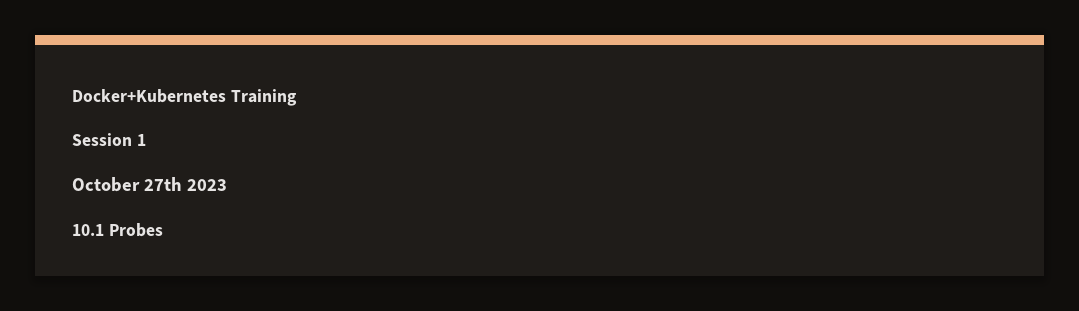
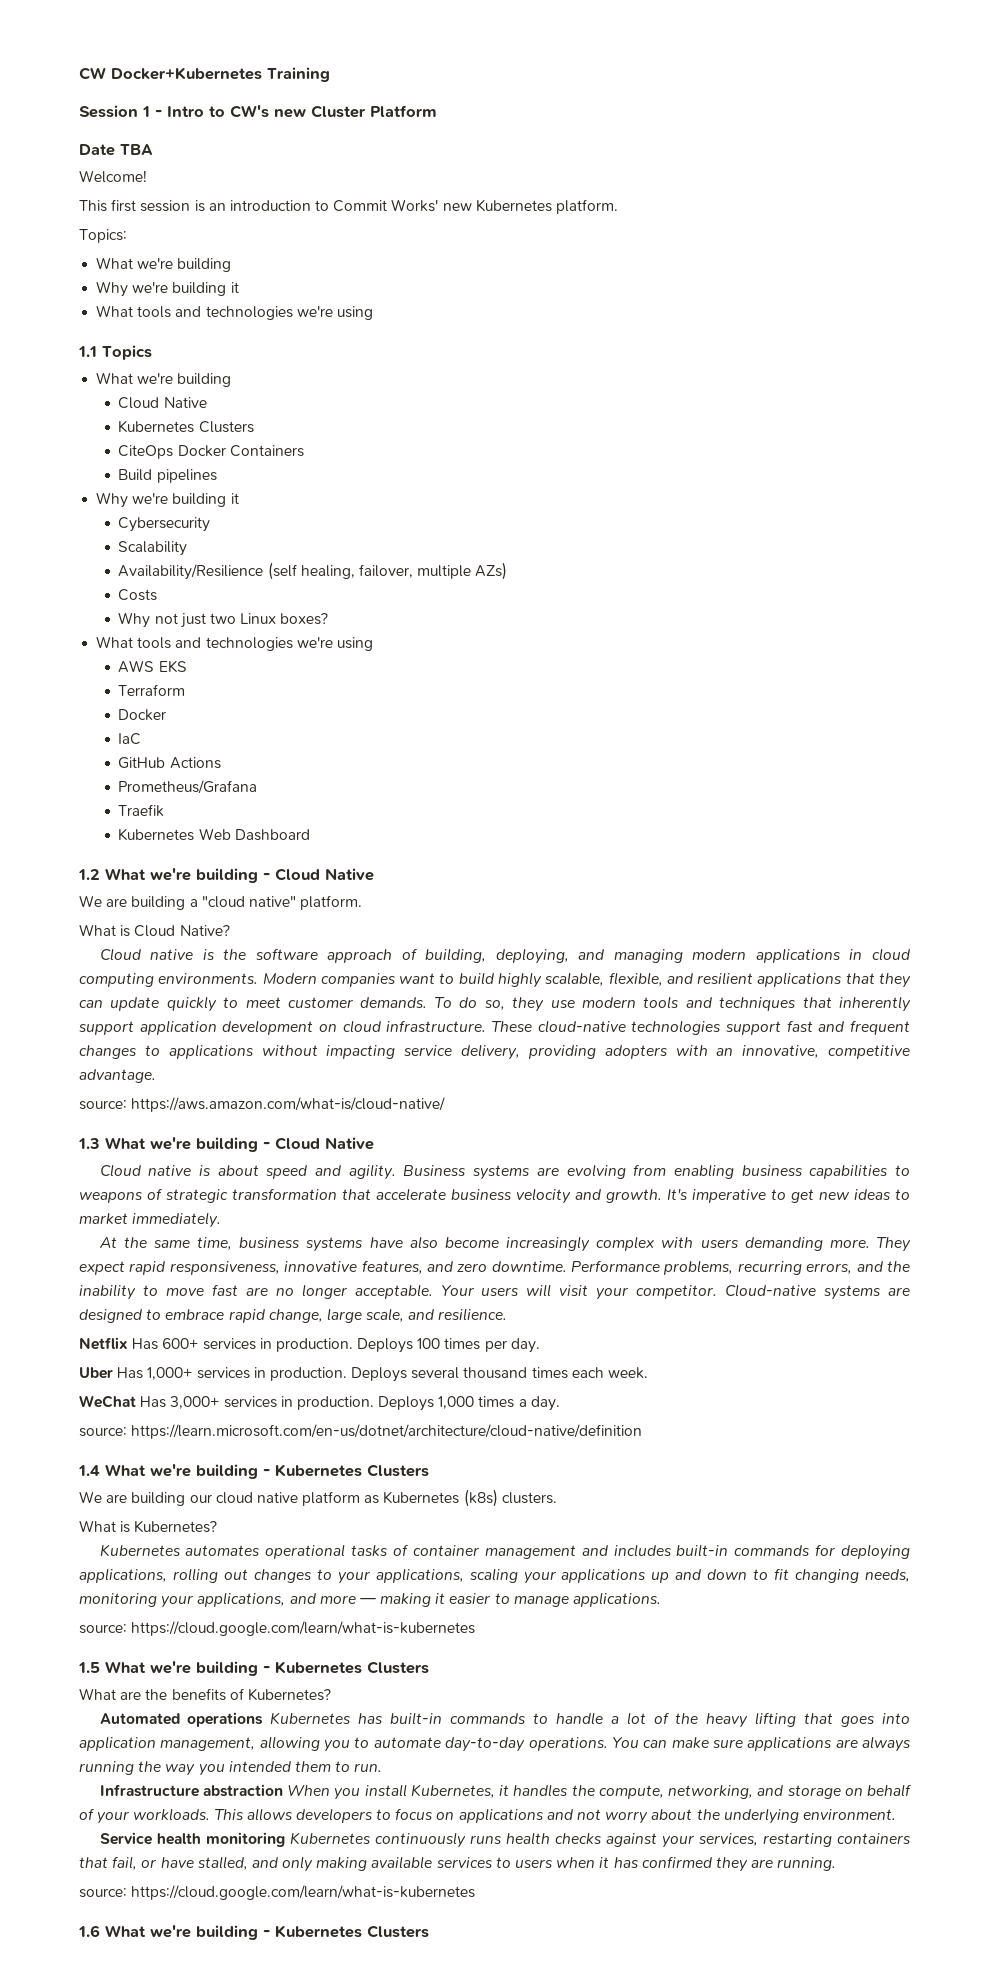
(72, 96) none -> [79,67,106,80] CW
[72,177,227,192] [72,223,163,237] // October 27th 2023 // 10.1 Probes -> [155,105,437,118] [79,144,153,156] [79,170,147,183] [79,199,619,214] [79,229,127,243] [96,257,232,272] [96,281,239,297] [96,305,373,320] [78,345,152,360] [96,372,232,387] [118,397,207,409] [118,420,254,433] [118,445,304,459] [118,469,217,483] [96,492,239,508] [118,517,211,532] [118,541,188,556] [118,562,508,580] [118,589,158,601] [118,612,329,628] [96,636,373,651] [118,660,187,673] [118,684,186,696] [118,709,167,721] [118,733,142,745] [118,757,221,769] [118,780,258,794] [118,804,165,817] [118,828,310,841] [78,868,374,883] [79,895,363,910] [79,924,230,937] [99,948,910,964] [79,972,912,988] [79,996,911,1012] [79,1020,910,1035] [79,1044,911,1060] [79,1069,156,1083] [79,1097,446,1112] [78,1137,374,1152] [99,1164,910,1180] [79,1188,910,1204] [79,1212,222,1228] [98,1236,911,1252] [79,1260,910,1275] [79,1284,910,1300] [79,1308,508,1323] [79,1337,540,1353] [79,1367,649,1382] [79,1395,560,1411] [79,1424,643,1439] [78,1464,429,1479] [79,1489,557,1507] [79,1520,218,1533] [99,1544,910,1560] [79,1568,910,1584] [79,1592,662,1608] [79,1621,476,1636] [78,1661,429,1676] [79,1688,331,1701] [99,1712,910,1728] [79,1736,912,1752] [79,1761,383,1776] [99,1784,913,1800] [79,1808,896,1824] [99,1832,911,1848] [79,1856,837,1872] [79,1885,476,1900] [78,1925,429,1940] - Intro to CW's new Cluster Platform // Date TBA // Welcome! // This first session is an introduction to Commit Works' new Kubernetes platform. // Topics: // What we're building // Why we're building it // What tools and technologies we're using // 1.1 Topics // What we're building // Cloud Native // Kubernetes Clusters // CiteOps Docker Containers // Build pipelines // Why we're building it // Cybersecurity // Scalability // Availability/Resilience (self healing, failover, multiple AZs) // Costs // Why not just two Linux boxes? // What tools and technologies we're using // AWS EKS // Terraform // Docker // IaC // GitHub Actions // Prometheus/Grafana // Traefik // Kubernetes Web Dashboard // 1.2 What we're building - Cloud Native // We are building a "cloud native" platform. // What is Cloud Native? // Cloud native is the software approach of building, deploying, and managing modern applications in cloud computing environments. Modern companies want to build highly scalable, flexible, and resilient applications that they can update quickly to meet customer demands. To do so, they use modern tools and techniques that inherently support application development on cloud infrastructure. These cloud-native technologies support fast and frequent changes to applications without impacting service delivery, providing adopters with an innovative, competitive advantage. // source: https://aws.amazon.com/what-is/cloud-native/ // 1.3 What we're building - Cloud Native // Cloud native is about speed and agility. Business systems are evolving from enabling business capabilities to weapons of strategic transformation that accelerate business velocity and growth. It's imperative to get new ideas to market immediately. // At the same time, business systems have also become increasingly complex with users demanding more. They expect rapid responsiveness, innovative features, and zero downtime. Performance problems, recurring errors, and the inability to move fast are no longer acceptable. Your users will visit your competitor. Cloud-native systems are designed to embrace rapid change, large scale, and resilience. // Netflix Has 600+ services in production. Deploys 100 times per day. // Uber Has 1,000+ services in production. Deploys several thousand times each week. // WeChat Has 3,000+ services in production. Deploys 1,000 times a day. // source: https://learn.microsoft.com/en-us/dotnet/architecture/cloud-native/definition // 1.4 What we're building - Kubernetes Clusters // We are building our cloud native platform as Kubernetes (k8s) clusters. // What is Kubernetes? // Kubernetes automates operational tasks of container management and includes built-in commands for deploying applications, rolling out changes to your applications, scaling your applications up and down to fit changing needs, monitoring your applications, and more — making it easier to manage applications. // source: https://cloud.google.com/learn/what-is-kubernetes // 1.5 What we're building - Kubernetes Clusters // What are the benefits of Kubernetes? // Automated operations Kubernetes has built-in commands to handle a lot of the heavy lifting that goes into application management, allowing you to automate day-to-day operations. You can make sure applications are always running the way you intended them to run. // Infrastructure abstraction When you install Kubernetes, it handles the compute, networking, and storage on behalf of your workloads. This allows developers to focus on applications and not worry about the underlying environment. // Service health monitoring Kubernetes continuously runs health checks against your services, restarting containers that fail, or have stalled, and only making available services to users when it has confirmed they are running. // source: https://cloud.google.com/learn/what-is-kubernetes // 1.6 What we're building - Kubernetes Clusters

